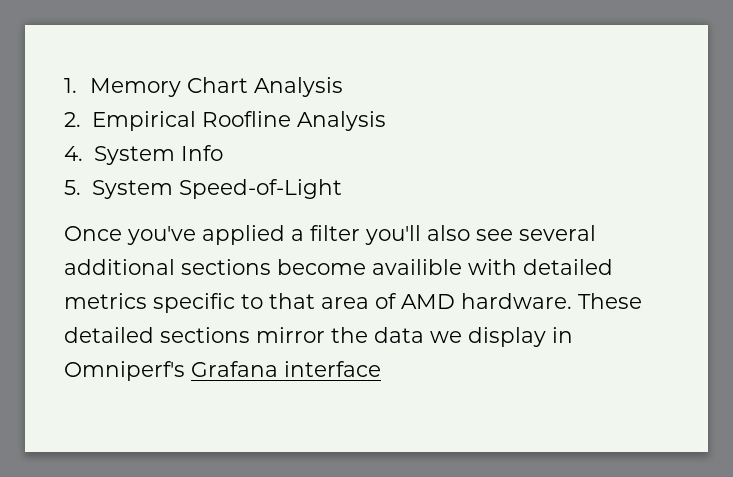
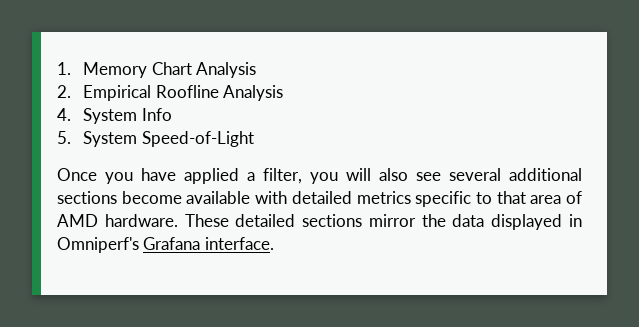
[127,225,421,245] you've applied a filter you'll -> [105,168,371,184] you have applied a filter, you will
[372,259,462,275] availible -> [186,191,251,204] available
[430,327,546,347] we display -> [491,214,563,230] displayed
[284,361,381,377] interface -> [204,237,274,250] interface.

